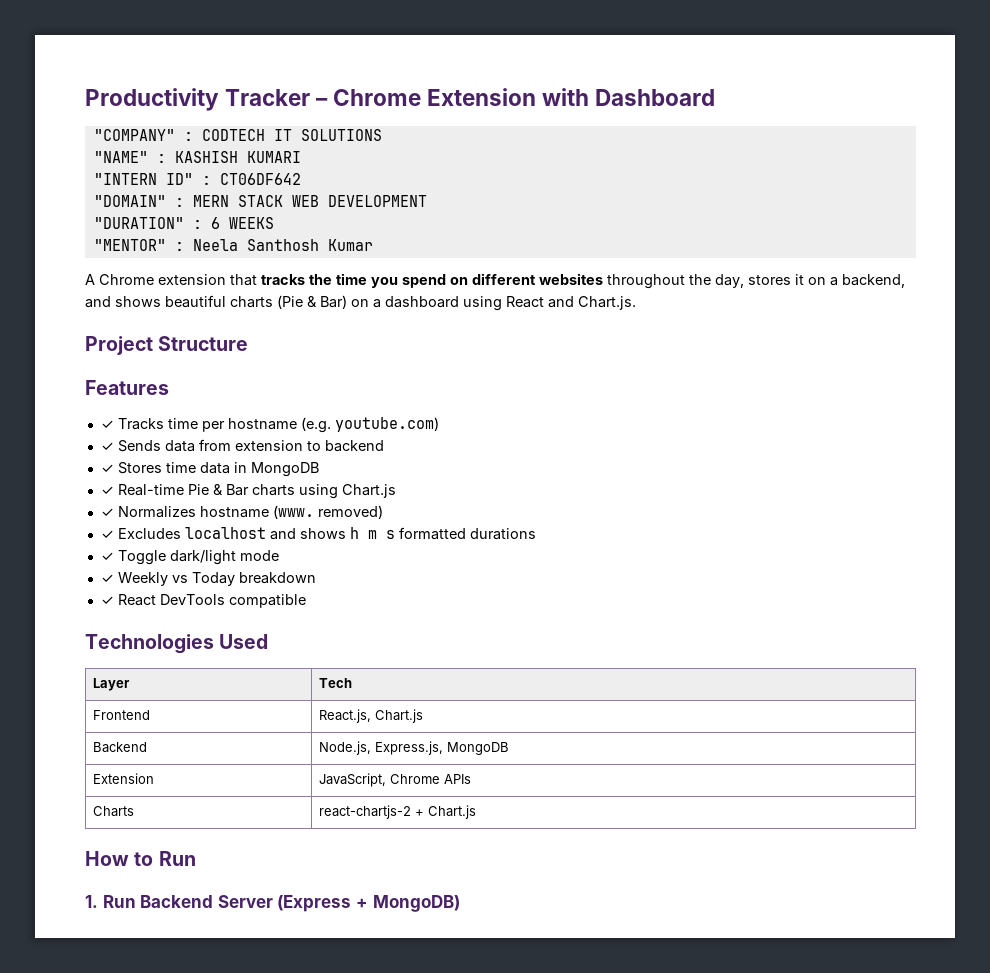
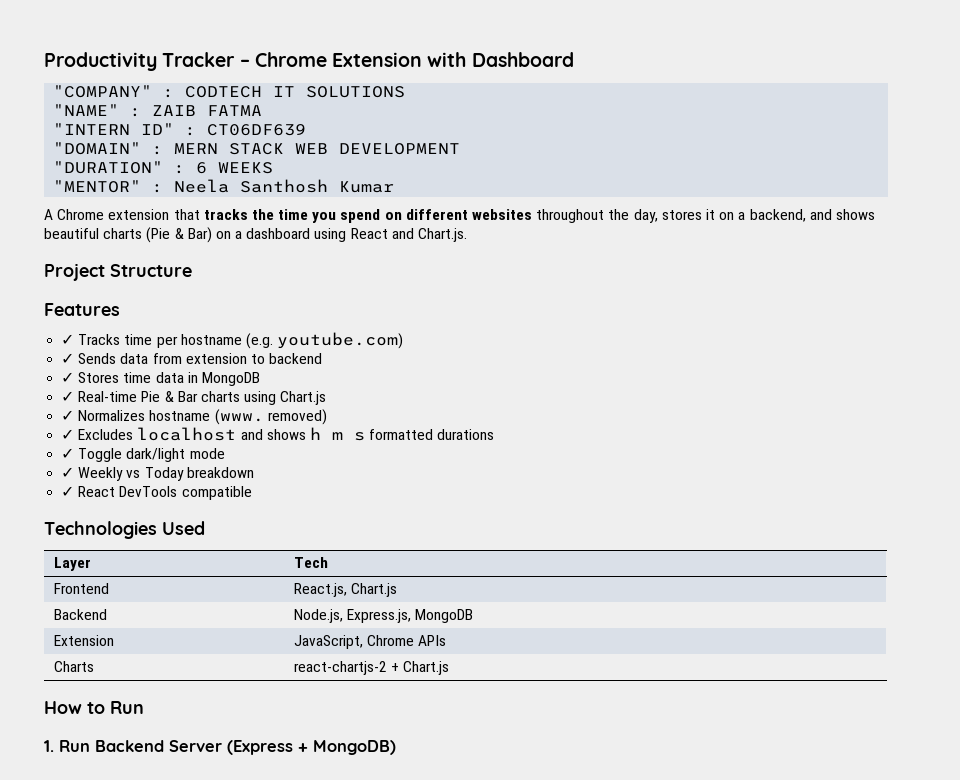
[174,151,301,163] KASHISH KUMARI -> [152,105,263,116] ZAIB FATMA
[219,173,301,185] CT06DF642 -> [207,124,307,136] CT06DF639

